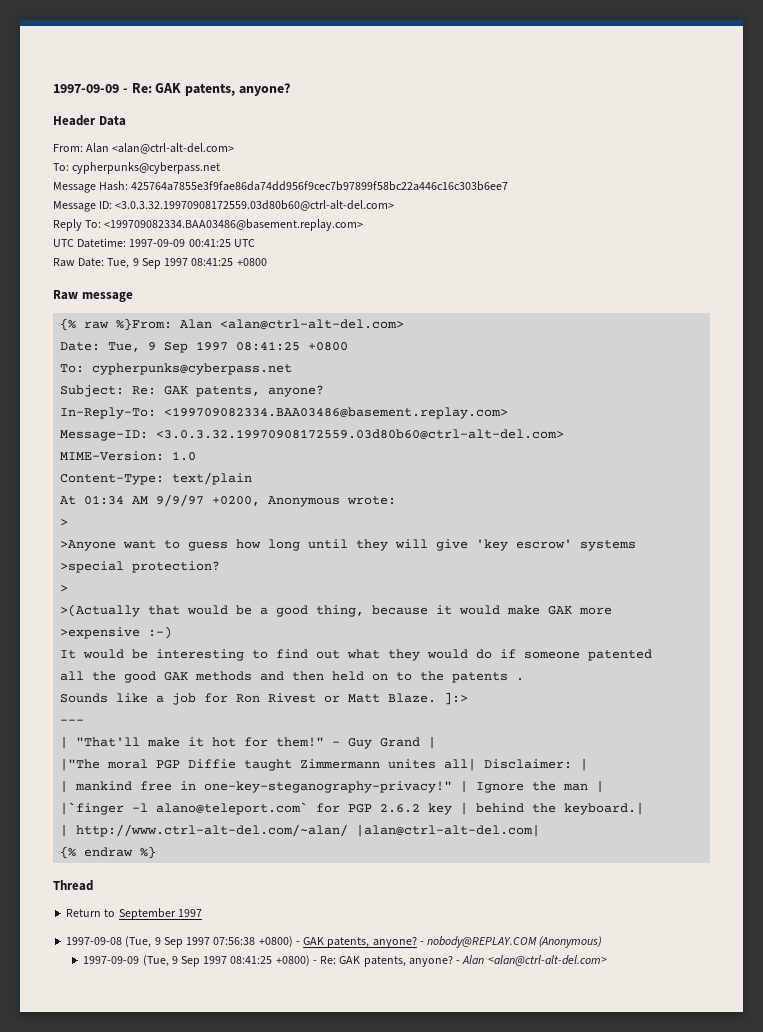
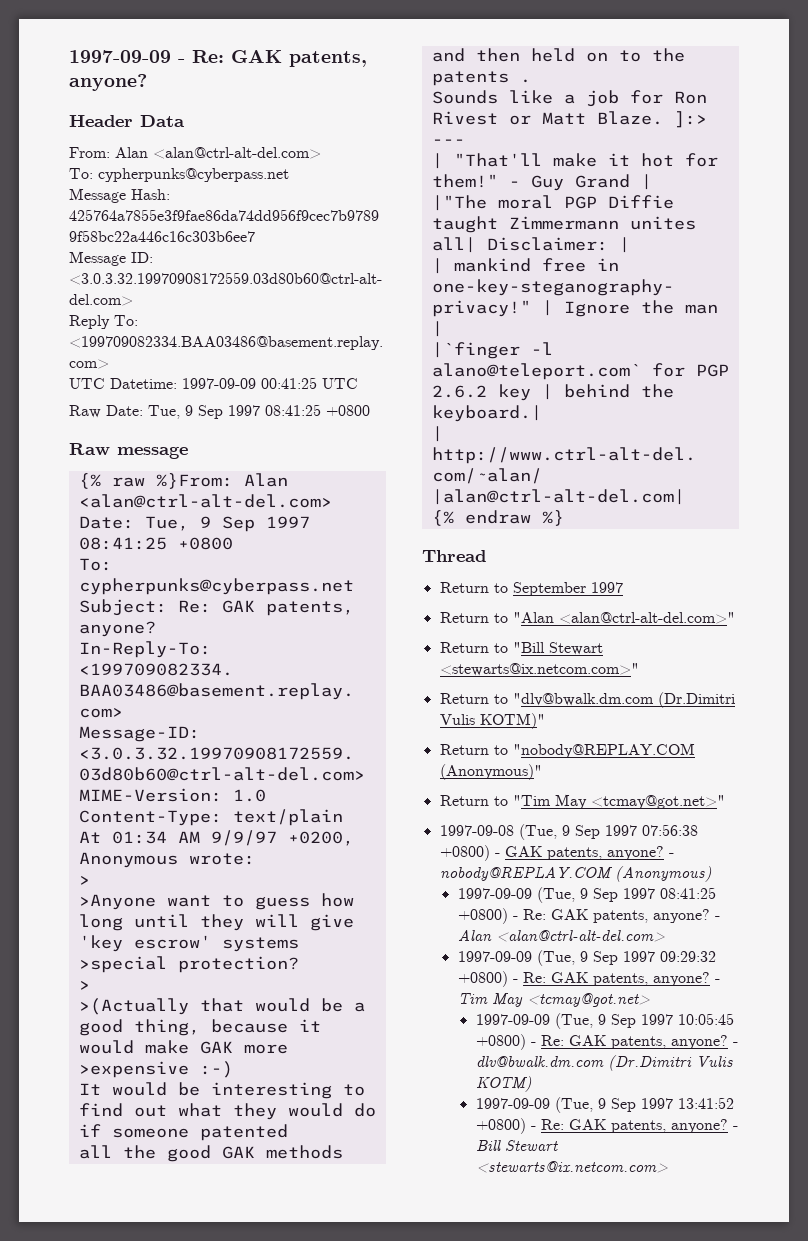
(202, 913) none -> [439,612,735,624] [439,642,603,655] [439,663,639,676] [439,692,735,708] [439,713,545,729] [439,743,695,758] [439,764,542,780] [439,794,725,809] // Return to "Alan <alan@ctrl-alt-del.com>" // Return to "Bill Stewart <stewarts@ix.netcom.com>" // Return to "dlv@bwalk.dm.com (Dr.Dimitri Vulis KOTM)" // Return to "nobody@REPLAY.COM (Anonymous)" // Return to "Tim May <tcmay@got.net>"
(607, 960) none -> [457,950,716,966] [457,971,720,987] [457,993,650,1007] [475,1013,734,1029] [475,1034,738,1050] [475,1055,733,1071] [475,1076,532,1092] [475,1097,734,1113] [475,1118,738,1134] [475,1140,558,1151] [475,1161,668,1173] // 1997-09-09 (Tue, 9 Sep 1997 09:29:32 +0800) - Re: GAK patents, anyone? - Tim May <tcmay@got.net> // 1997-09-09 (Tue, 9 Sep 1997 10:05:45 +0800) - Re: GAK patents, anyone? - dlv@bwalk.dm.com (Dr.Dimitri Vulis KOTM) // 1997-09-09 (Tue, 9 Sep 1997 13:41:52 +0800) - Re: GAK patents, anyone? - Bill Stewart <stewarts@ix.netcom.com>

